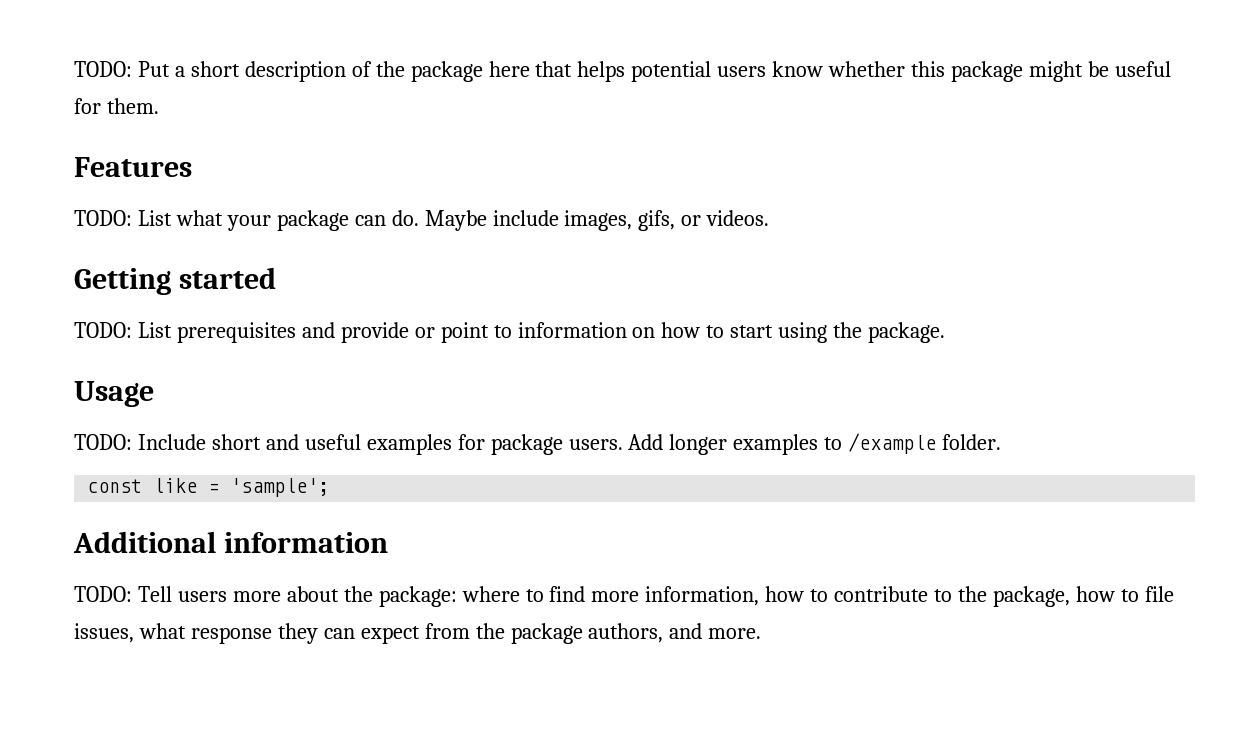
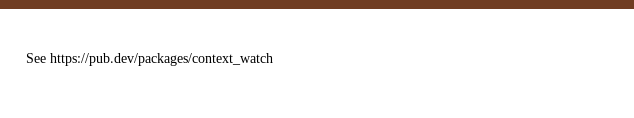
[74,61,1171,82] [74,98,159,114] [74,157,192,177] [74,210,770,231] [74,267,276,295] [74,322,946,343] [74,381,154,407] [74,433,1002,455] [87,478,330,497] [73,531,388,553] [74,586,1174,607] [74,623,762,644] TODO: Put a short description of the package here that helps potential users know whether this package might be useful for them. // Features // TODO: List what your package can do. Maybe include images, gifs, or videos. // Getting started // TODO: List prerequisites and provide or point to information on how to start using the package. // Usage // TODO: Include short and useful examples for package users. Add longer examples to /example folder. // const like = 'sample'; // Additional information // TODO: Tell users more about the package: where to find more information, how to contribute to the package, how to file issues, what response they can expect from the package authors, and more. -> [26,53,273,66] See https://pub.dev/packages/context_watch

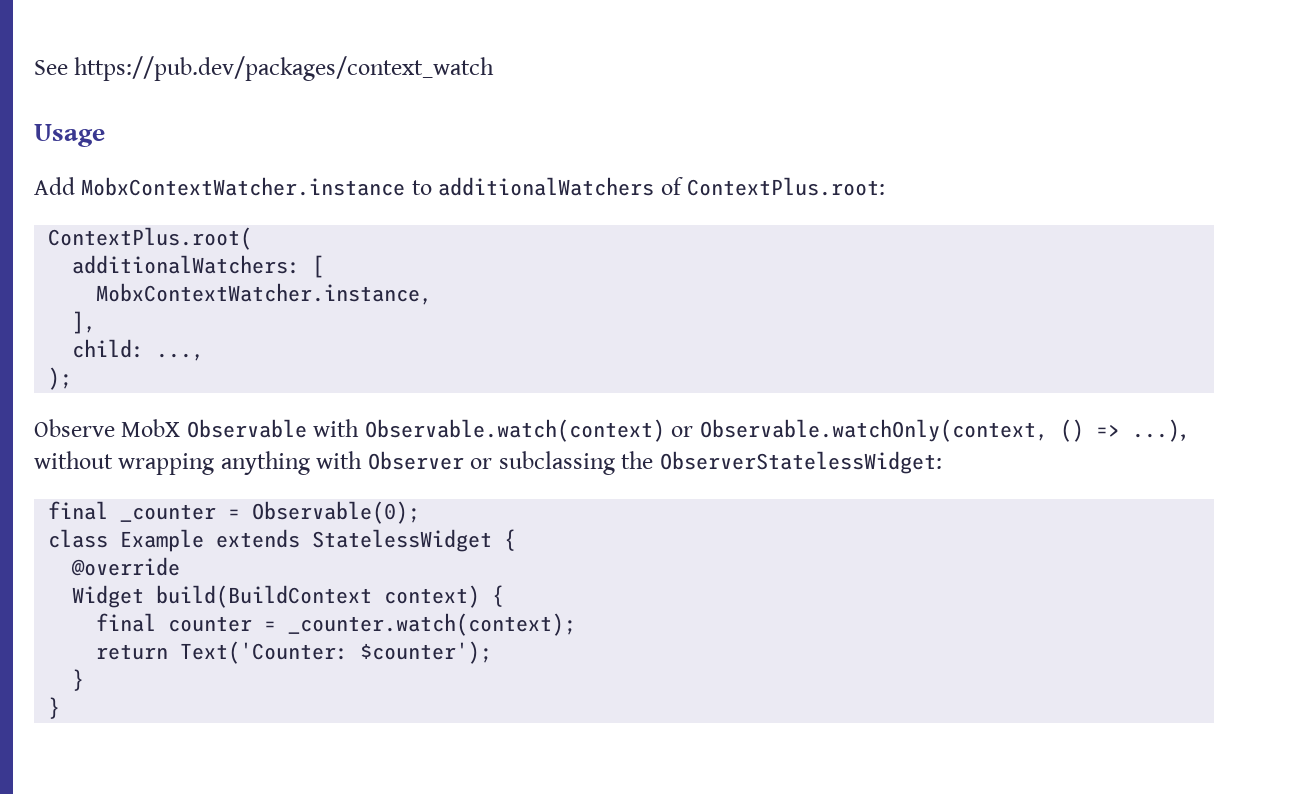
(273, 59) none -> [34,124,105,147] [34,177,886,196] [48,227,253,250] [72,255,325,278] [96,283,433,305] [72,311,97,334] [72,339,205,361] [48,367,73,390] [34,419,1186,442] [34,451,942,475] [48,501,421,524] [48,529,517,552] [71,557,181,576] [72,585,505,608] [96,613,577,636] [96,641,493,664] [72,669,85,691] [48,697,61,719] // Usage // Add MobxContextWatcher.instance to additionalWatchers of ContextPlus.root: // ContextPlus.root( // additionalWatchers: [ // MobxContextWatcher.instance, // ], // child: ..., // ); // Observe MobX Observable with Observable.watch(context) or Observable.watchOnly(context, () => ...), without wrapping anything with Observer or subclassing the ObserverStatelessWidget: // final _counter = Observable(0); // class Example extends StatelessWidget { // @override // Widget build(BuildContext context) { // final counter = _counter.watch(context); // return Text('Counter: $counter'); // } // }

